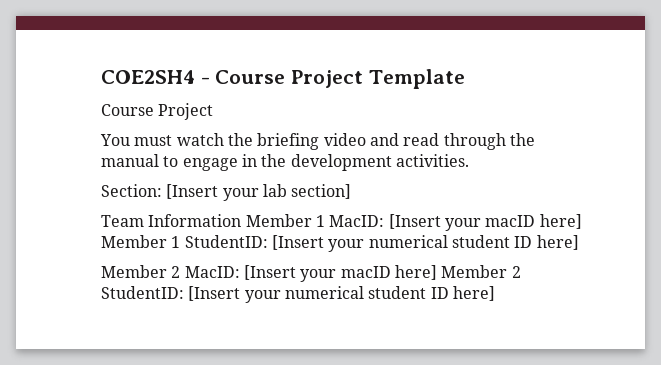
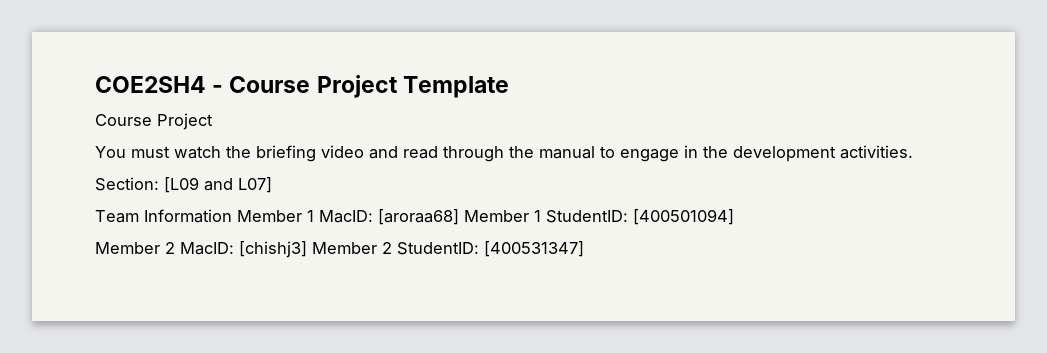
[166,184,352,201] [Insert your lab section] -> [164,177,272,193] [L09 and L07]
[388,214,582,231] [101,235,579,252] [101,265,521,282] [101,286,495,303] [Insert your macID here] Member 1 StudentID: [Insert your numerical student ID here] // Member 2 MacID: [Insert your macID here] Member 2 StudentID: [Insert your numerical student ID here] -> [378,209,734,225] [95,241,584,258] [aroraa68] Member 1 StudentID: [400501094] // Member 2 MacID: [chishj3] Member 2 StudentID: [400531347]

